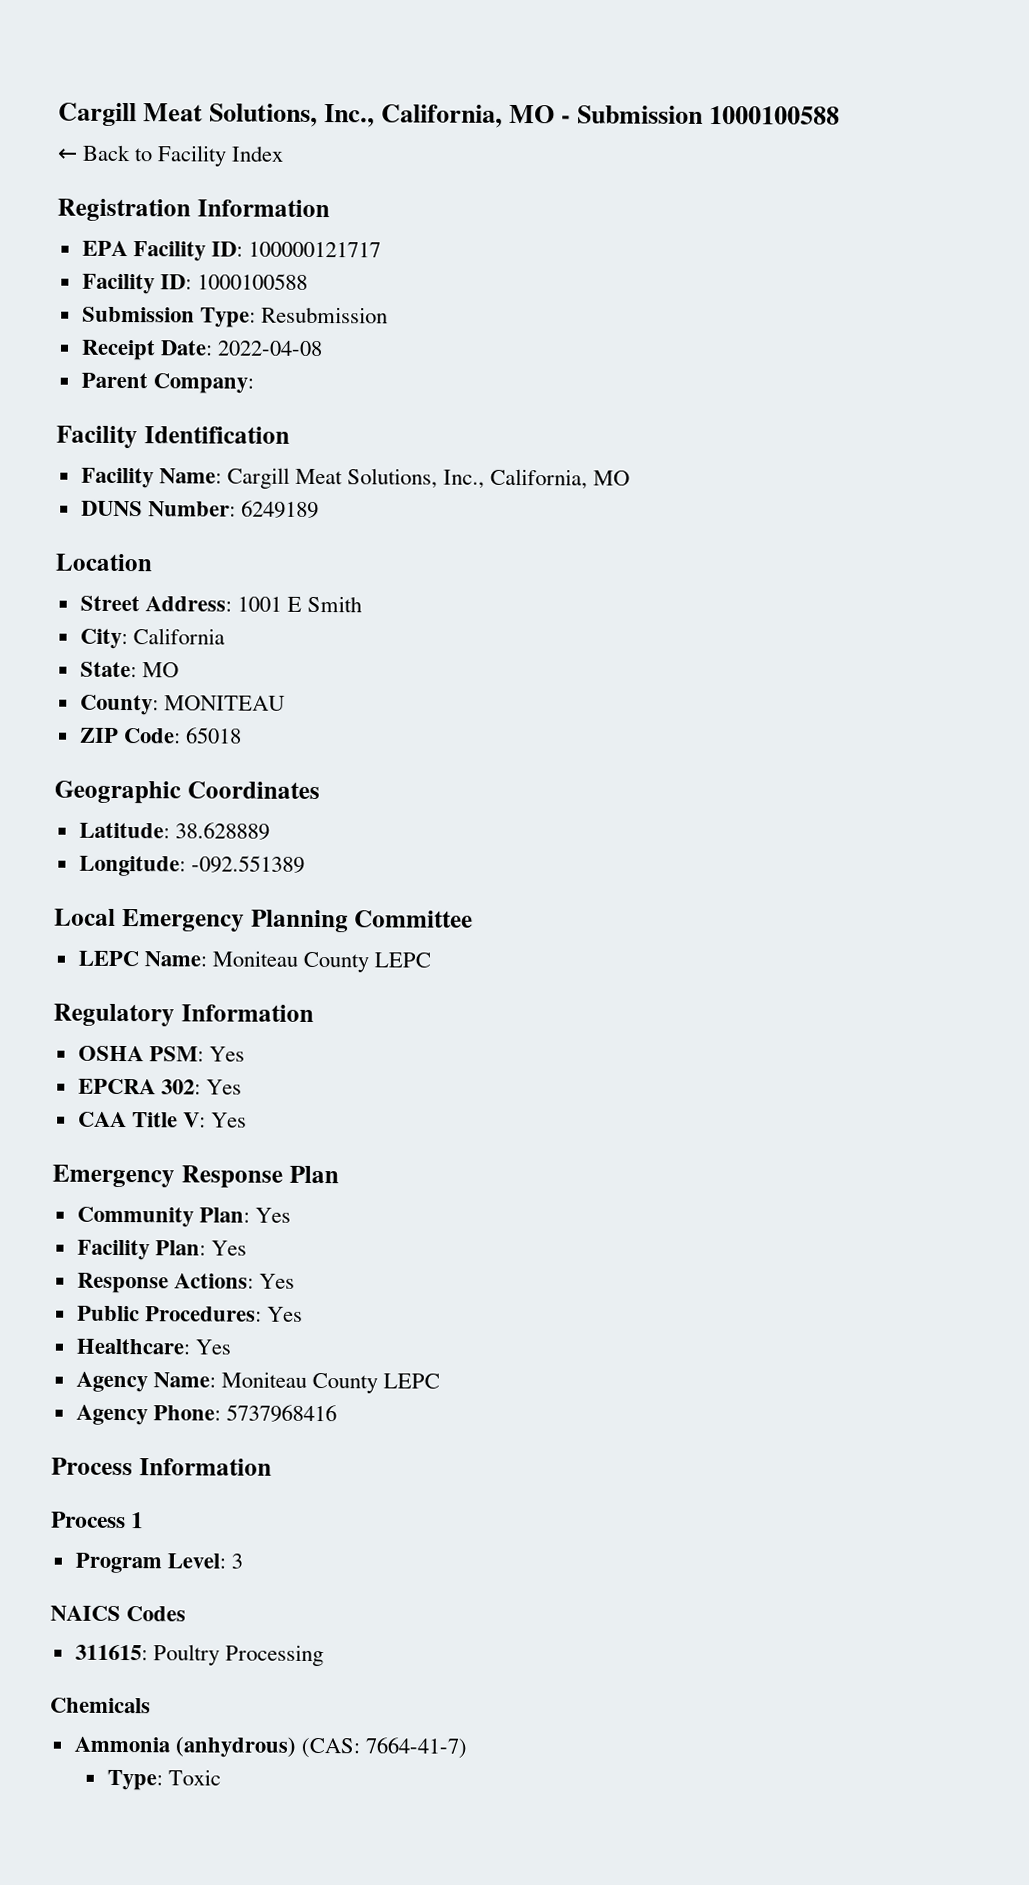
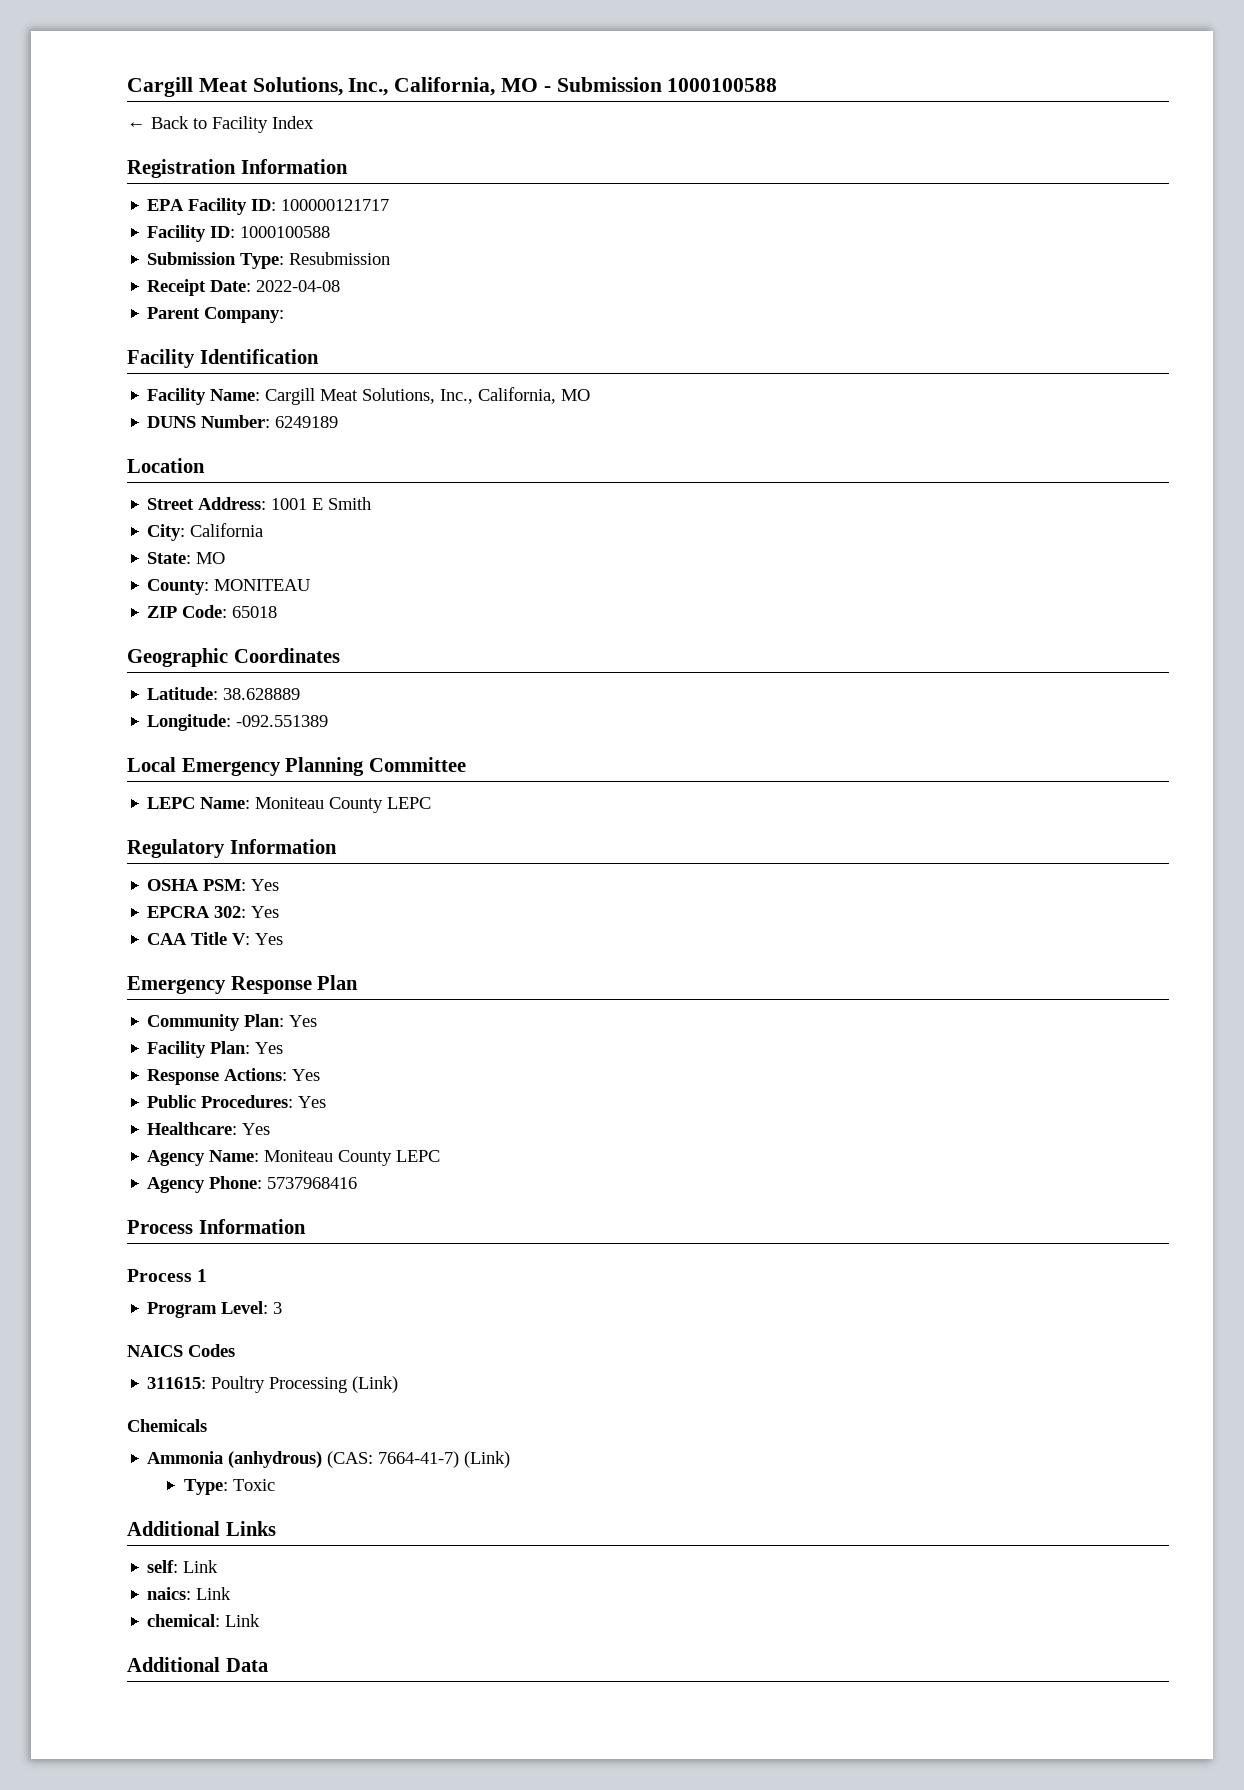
(324, 1655) none -> [352,1376,399,1393] (Link)
(467, 1748) none -> [464,1451,511,1468] (Link)
(221, 1777) none -> [127,1521,276,1536] [147,1560,219,1573] [147,1587,232,1600] [147,1614,261,1627] [127,1657,268,1672] // Additional Links // self: Link // naics: Link // chemical: Link // Additional Data

